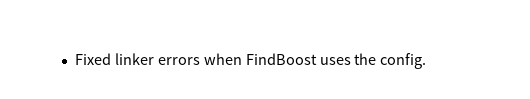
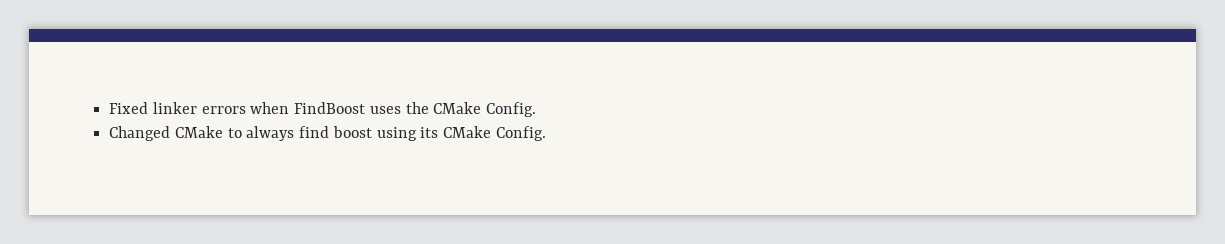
[380,53,427,69] config. -> [433,102,537,117] [109,126,546,141] CMake Config. // Changed CMake to always find boost using its CMake Config.

